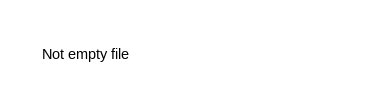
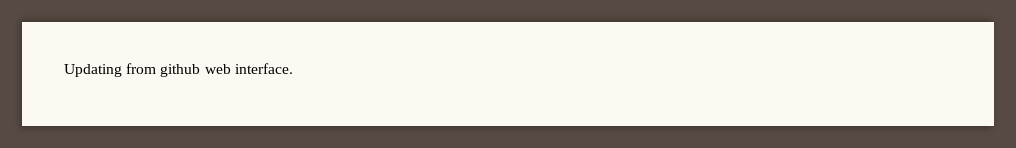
[42,48,129,62] Not empty file -> [64,63,293,77] Updating from github web interface.

